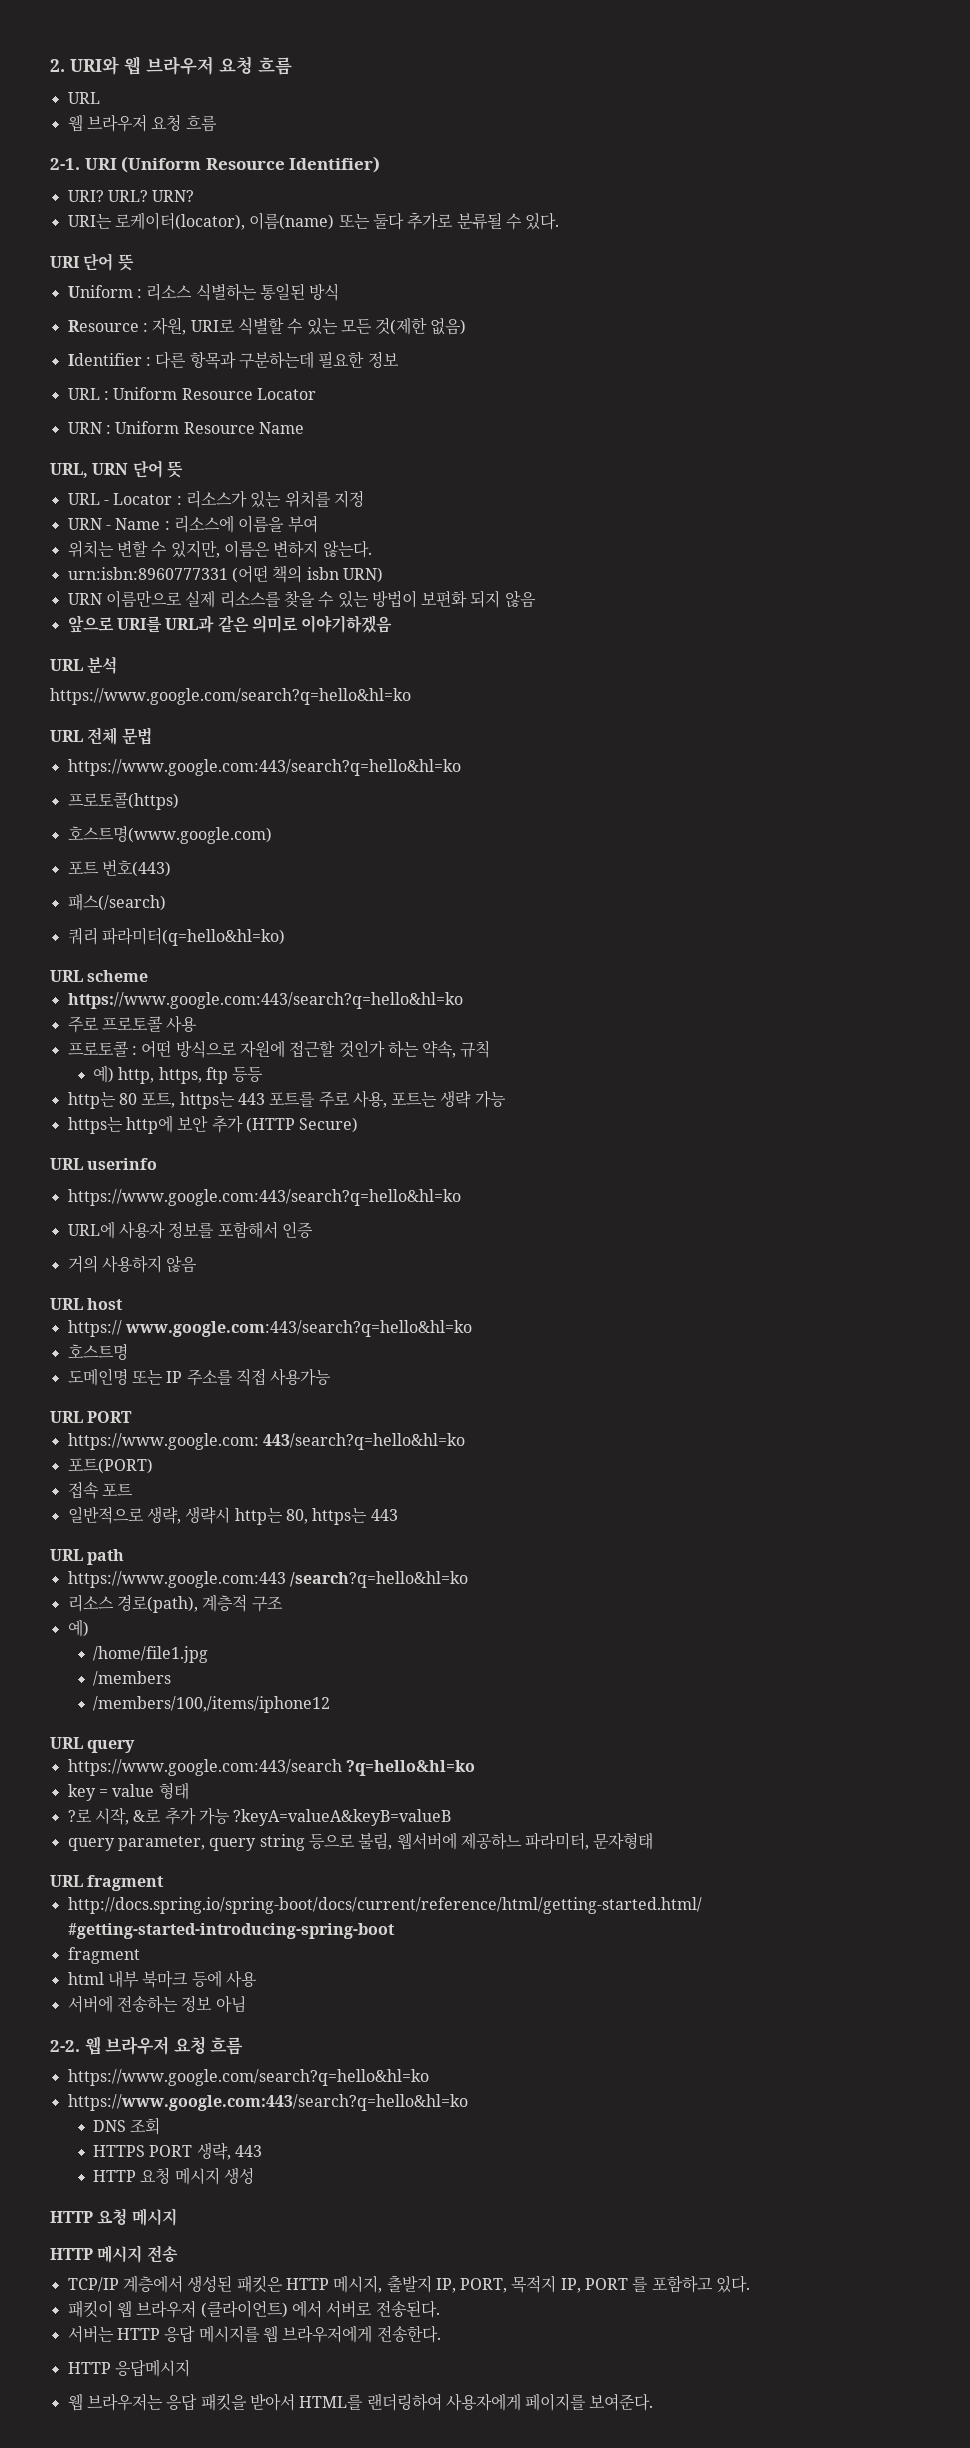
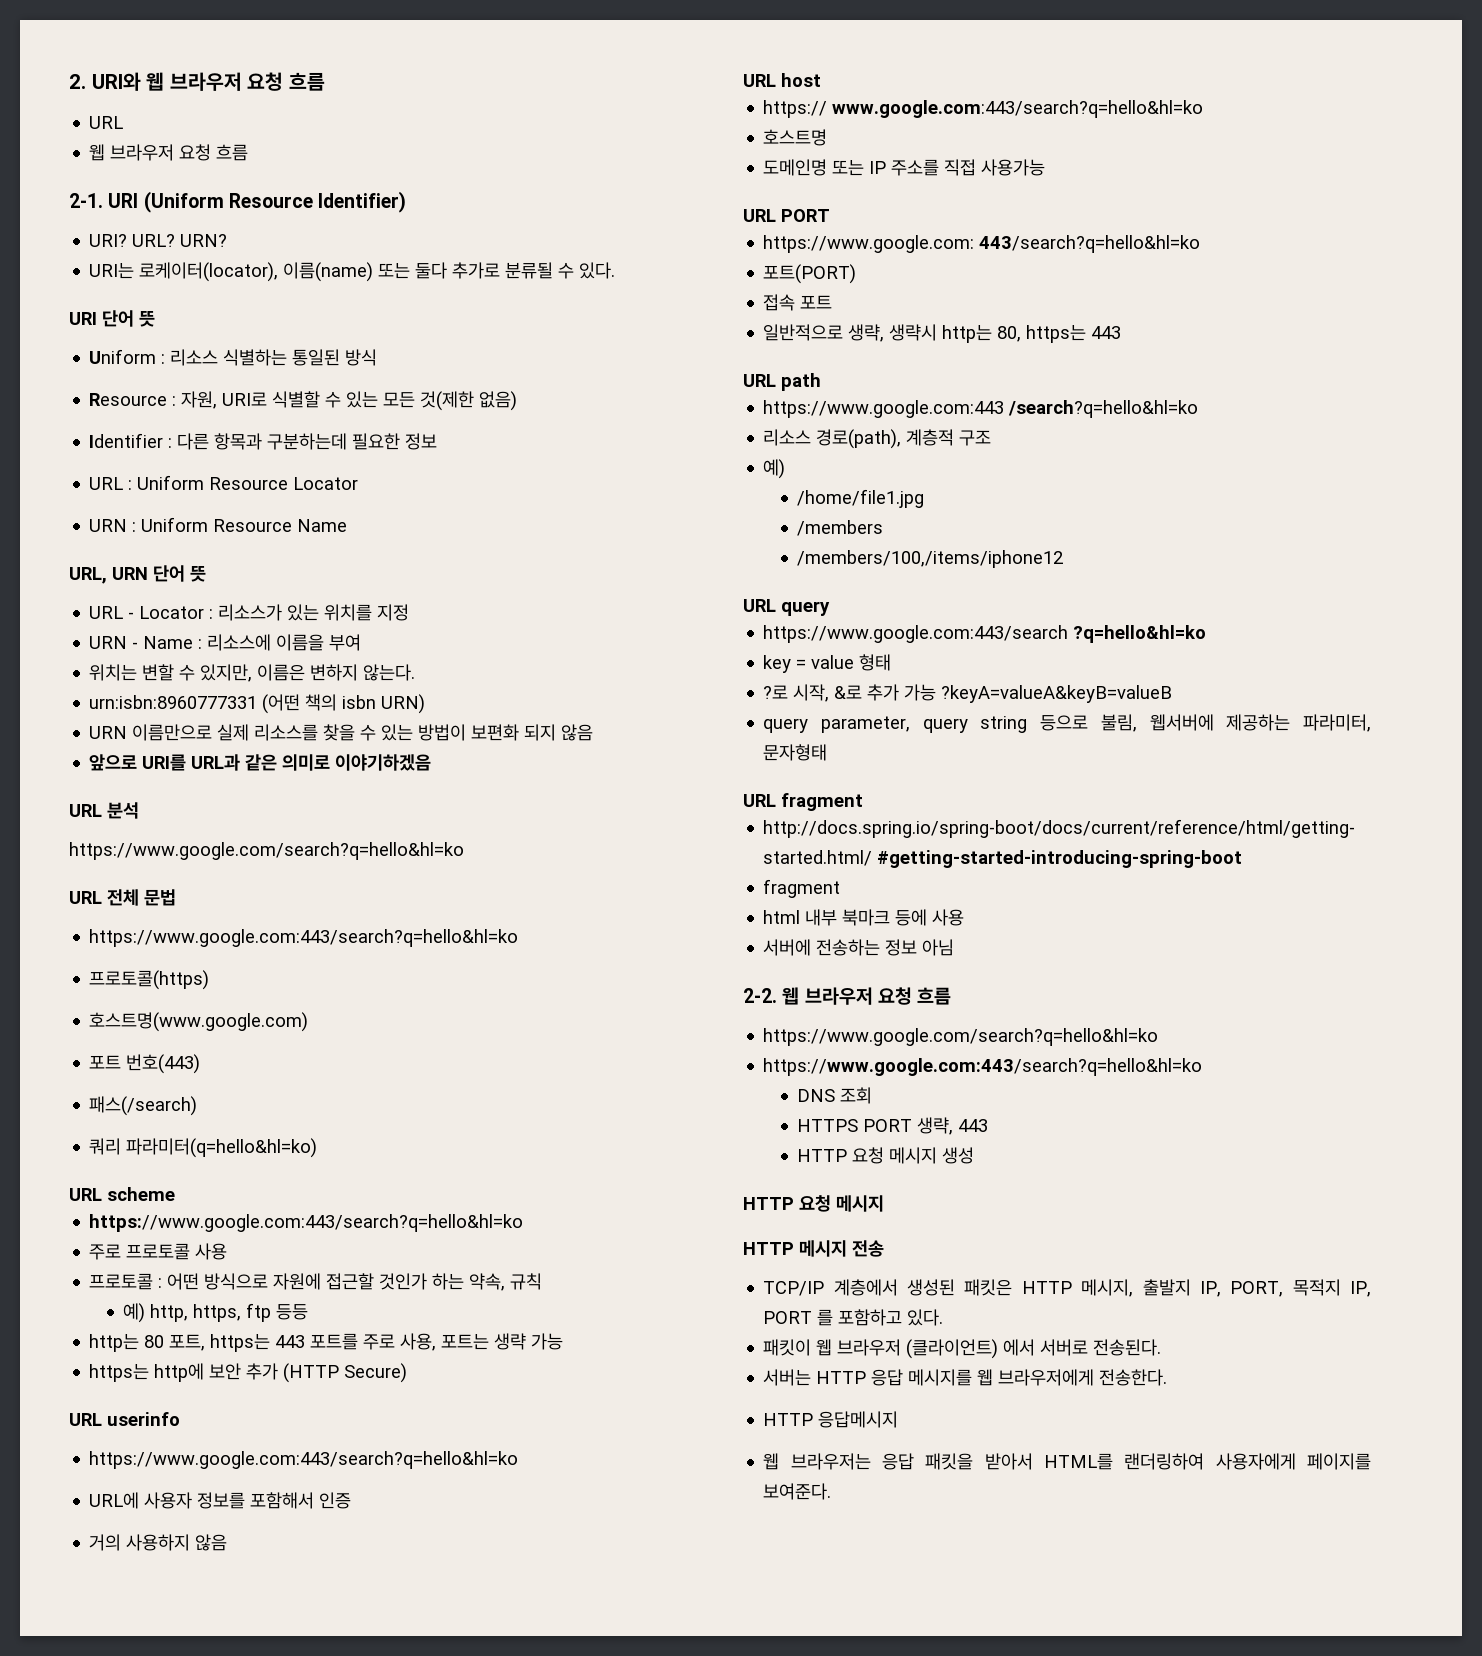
[460,1832,522,1850] 제공하느 -> [1226,714,1291,731] 제공하는

